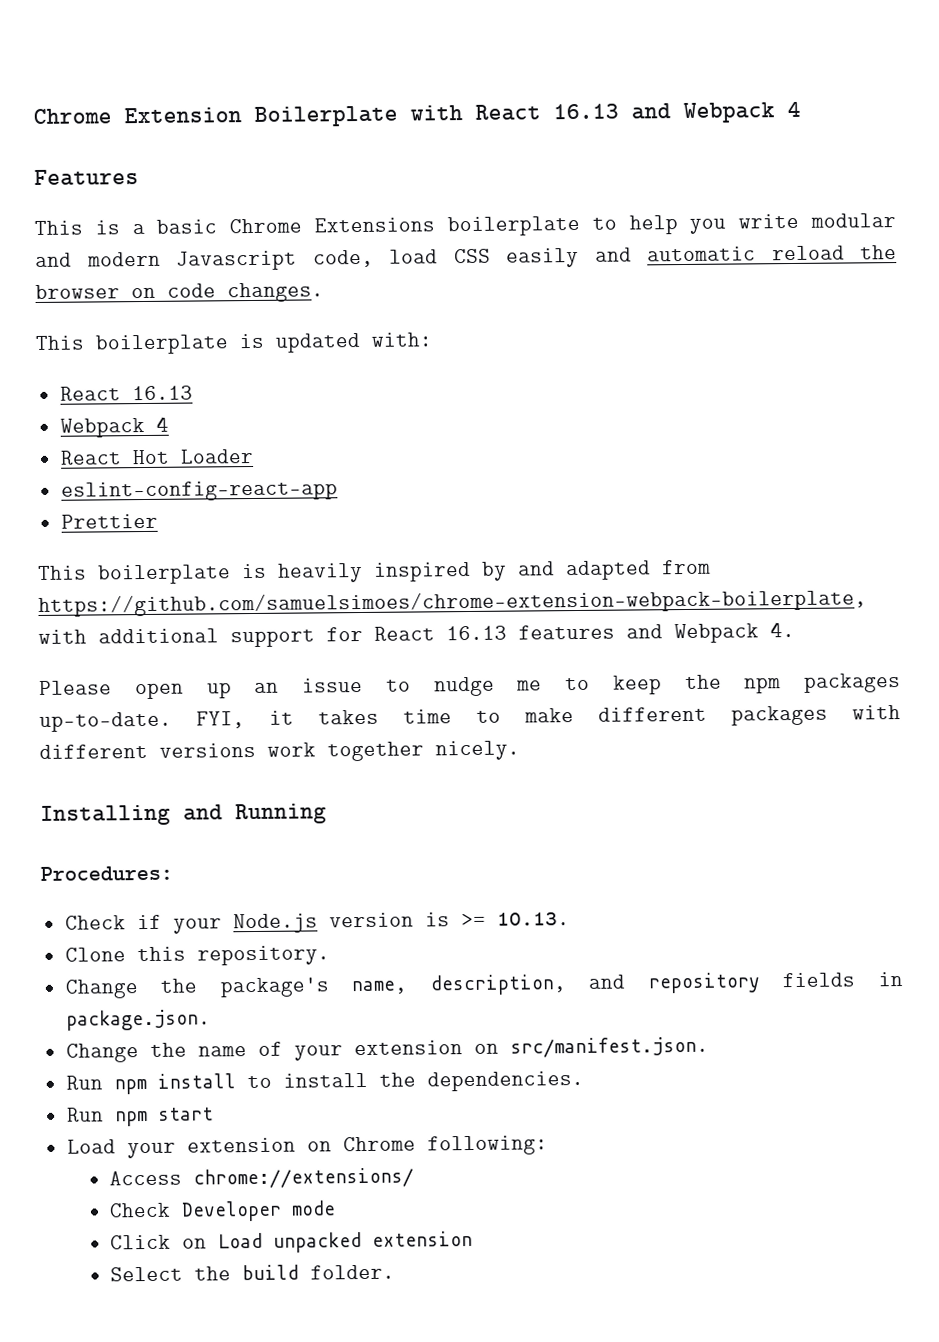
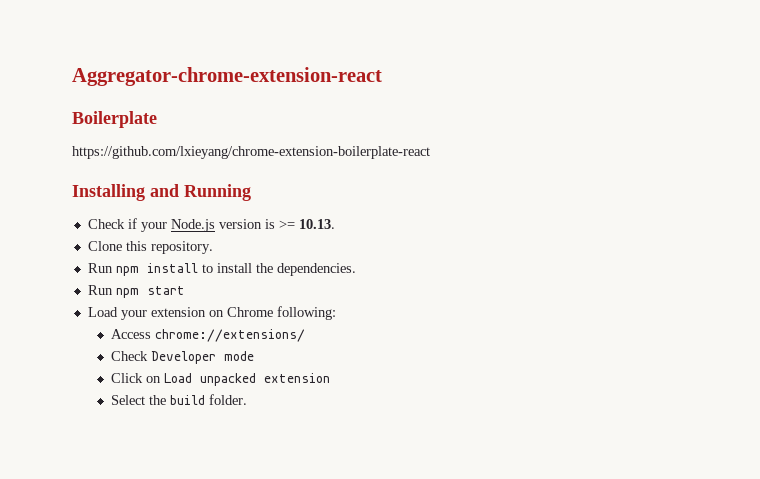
[33,107,242,125] Chrome Extension -> [72,67,382,86] Aggregator-chrome-extension-react //
[410,101,801,123] [34,169,139,187] [34,213,897,237] [35,245,897,271] [35,282,324,303] [35,332,432,355] [59,385,193,401] [59,416,169,438] [59,448,254,465] [60,480,338,502] [60,513,158,529] [38,559,711,585] [38,588,867,617] [38,621,795,648] [39,673,901,700] [39,705,901,732] [39,740,520,762] with React 16.13 and Webpack 4 // Features // This is a basic Chrome Extensions boilerplate to help you write modular and modern Javascript code, load CSS easily and automatic reload the browser on code changes. // This boilerplate is updated with: // React 16.13 // Webpack 4 // React Hot Loader // eslint-config-react-app // Prettier // This boilerplate is heavily inspired by and adapted from https://github.com/samuelsimoes/chrome-extension-webpack-boilerplate, with additional support for React 16.13 features and Webpack 4. // Please open up an issue to nudge me to keep the npm packages up-to-date. FYI, it takes time to make different packages with different versions work together nicely. -> [72,146,430,159] // https://github.com/lxieyang/chrome-extension-boilerplate-react
[40,865,173,881] // Procedures: -> (251, 192) none
[64,971,904,999] [65,1009,211,1031] [65,1036,709,1063] // Change the package's name, description, and repository fields in package.json. // Change the name of your extension on src/manifest.json. -> (213, 247) none

